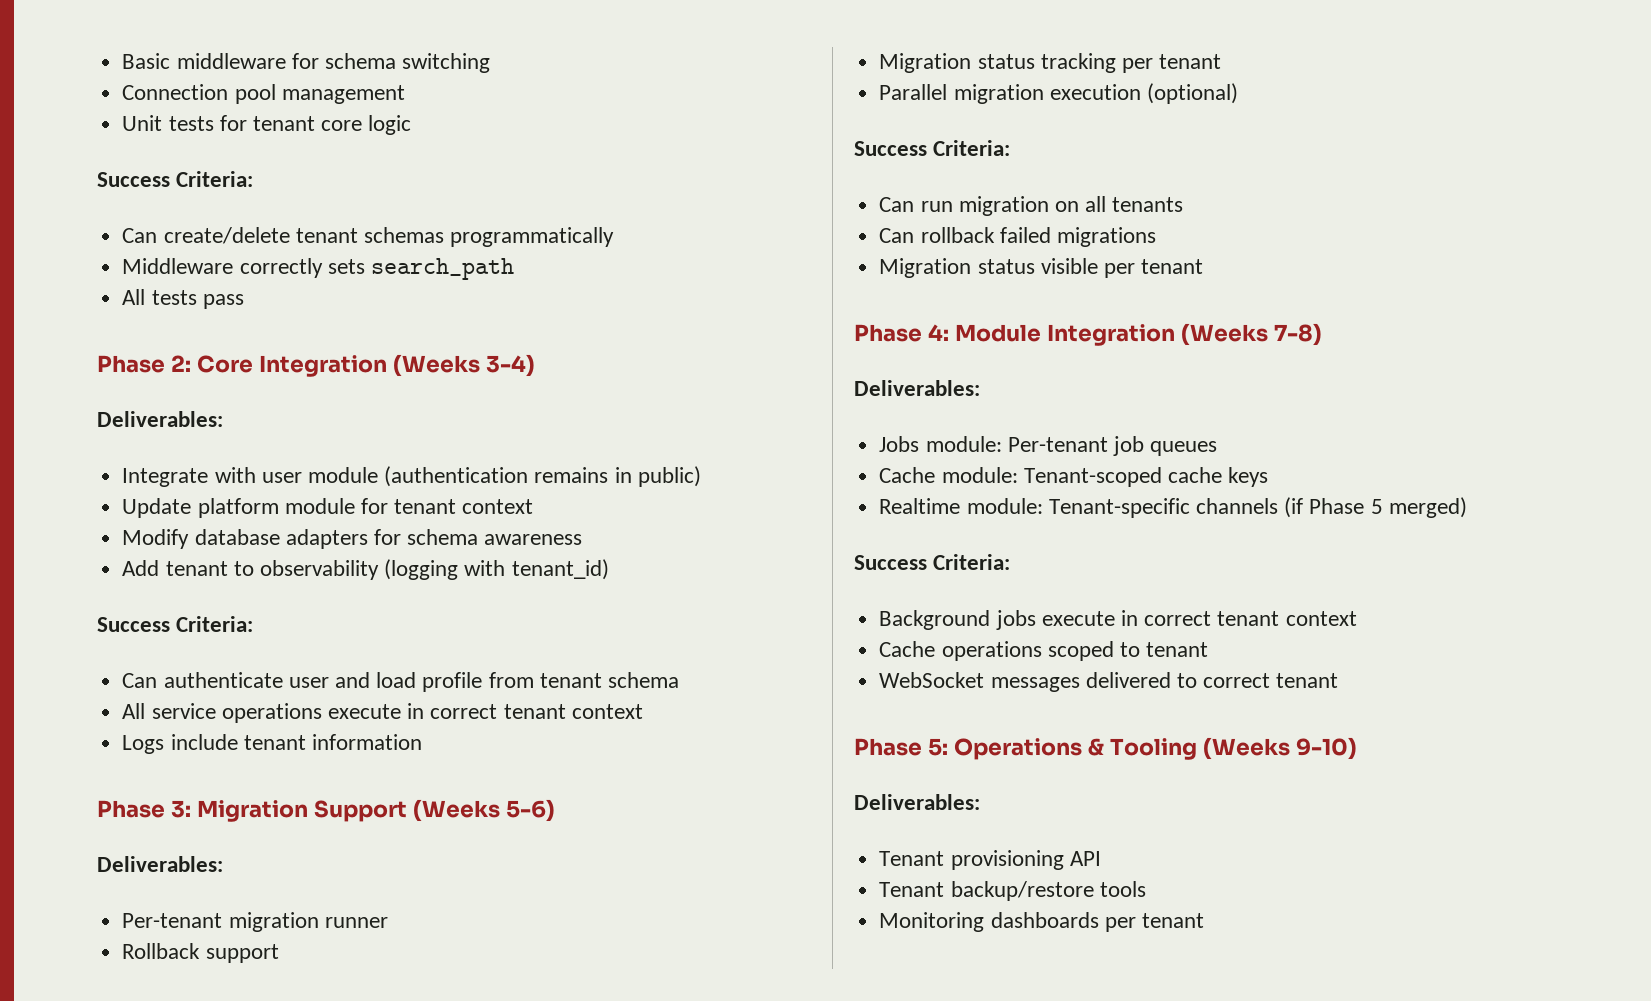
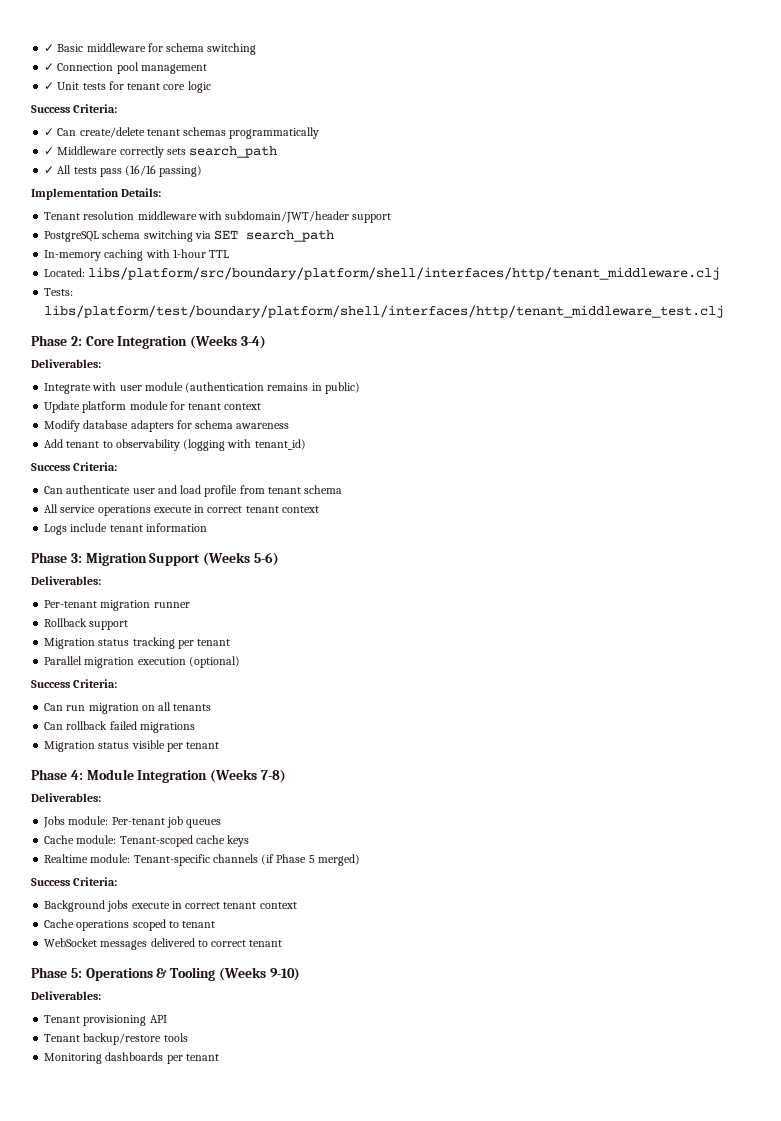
(122, 61) none -> [44,44,55,52] ✓
(491, 63) none -> [44,63,55,71] ✓
(405, 94) none -> [44,82,55,90] ✓
(254, 179) none -> [44,128,55,136] ✓
(615, 237) none -> [44,147,55,155] ✓
(514, 269) none -> [44,166,55,174] ✓
(244, 301) none -> [125,165,203,177] [31,188,162,200] [44,211,392,223] [44,230,335,242] [44,249,230,261] [44,267,721,280] [44,288,74,296] [44,305,725,318] (16/16 passing) // Implementation Details: // Tenant resolution middleware with subdomain/JWT/header support // PostgreSQL schema switching via SET search_path // In-memory caching with 1-hour TTL // Located: libs/platform/src/boundary/platform/shell/interfaces/http/tenant_middleware.clj // Tests: libs/platform/test/boundary/platform/shell/interfaces/http/tenant_middleware_test.clj

